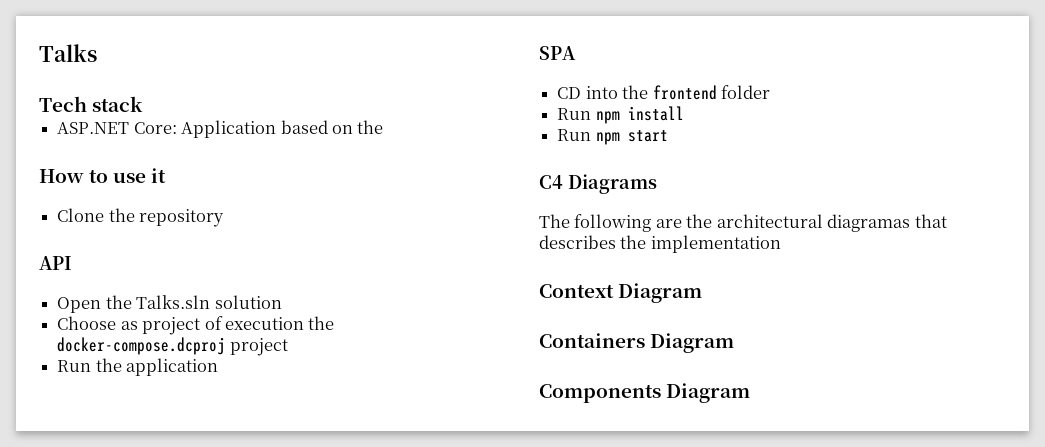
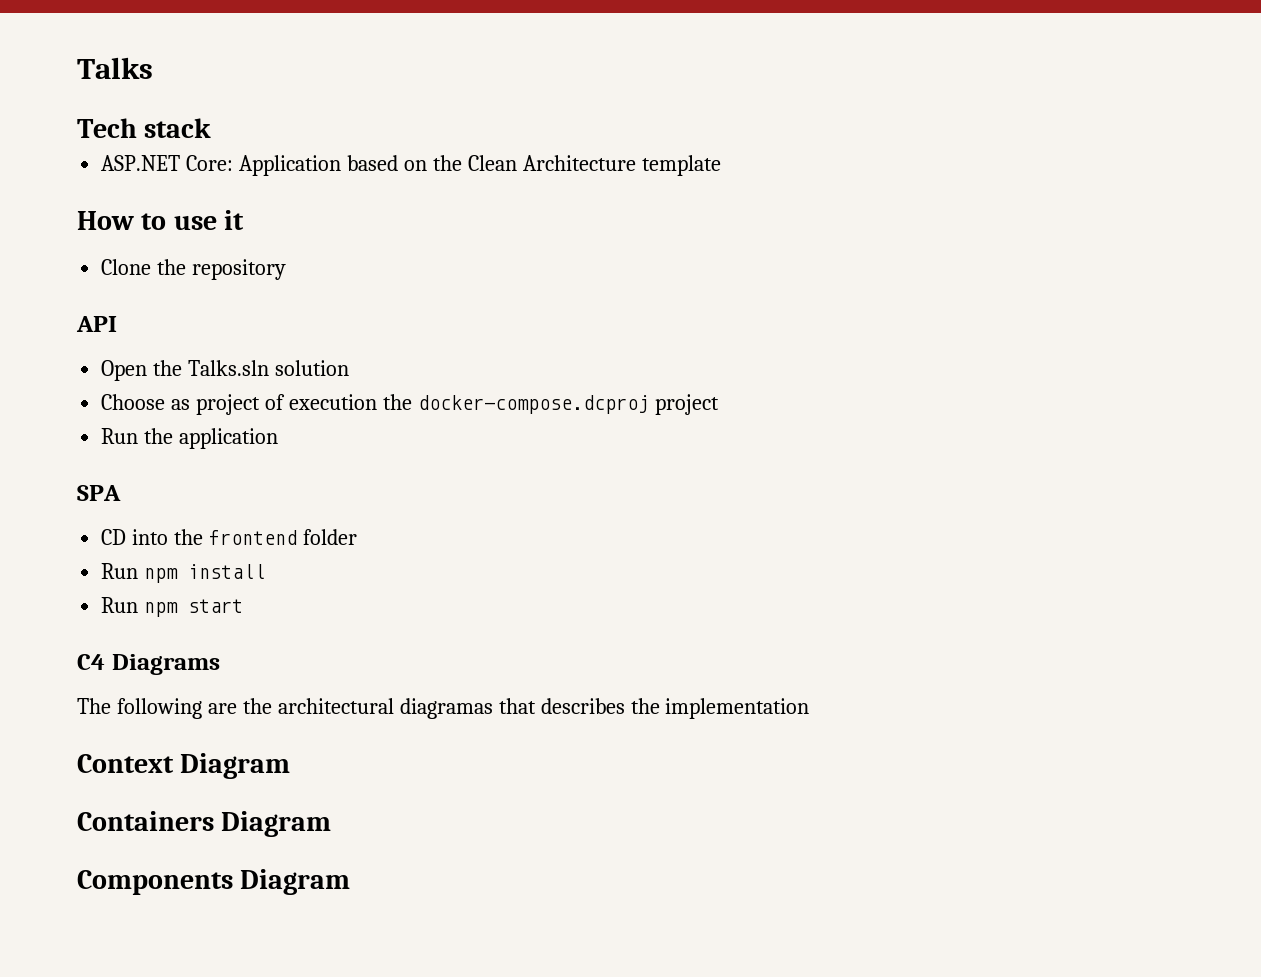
(384, 127) none -> [467,155,721,176] Clean Architecture template

